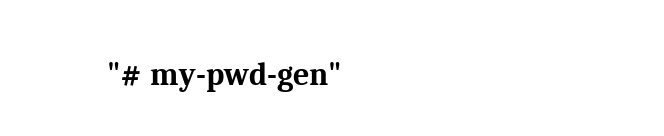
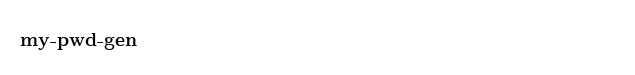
[107,62,342,92] "# my-pwd-gen" -> [20,33,137,50] my-pwd-gen

